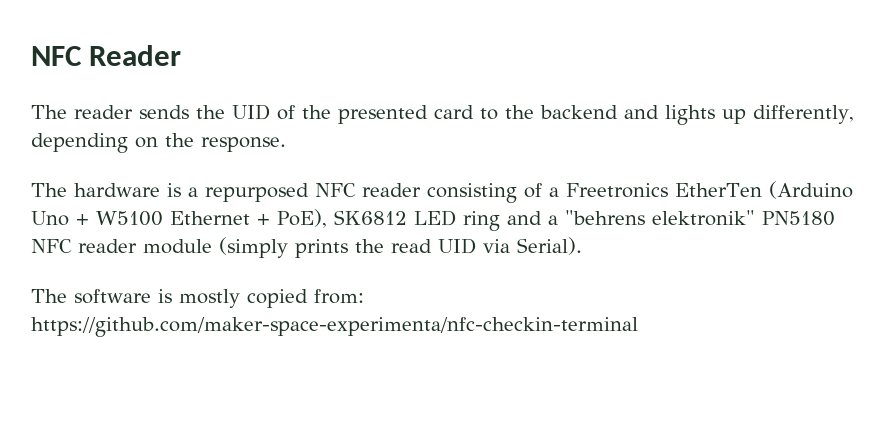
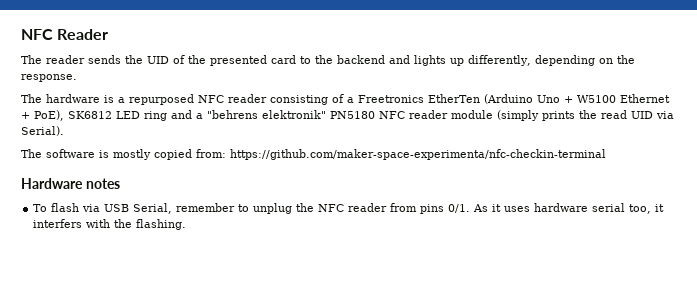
(638, 327) none -> [21,178,120,189] [33,203,665,214] [33,219,187,230] // Hardware notes // To flash via USB Serial, remember to unplug the NFC reader from pins 0/1. As it uses hardware serial too, it interfers with the flashing.

